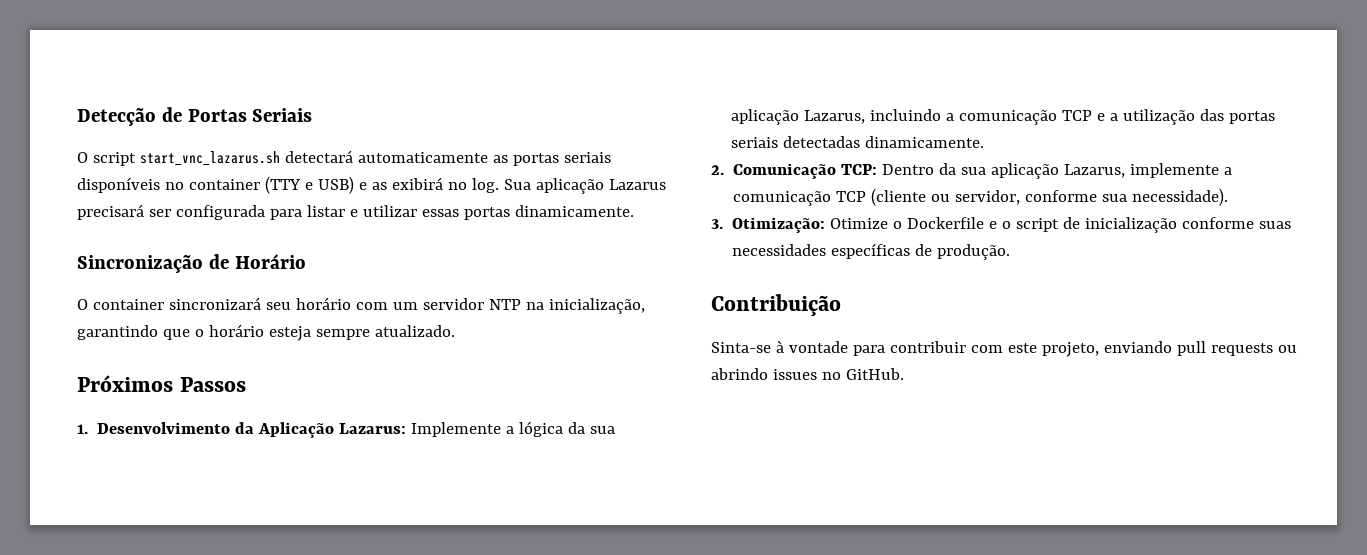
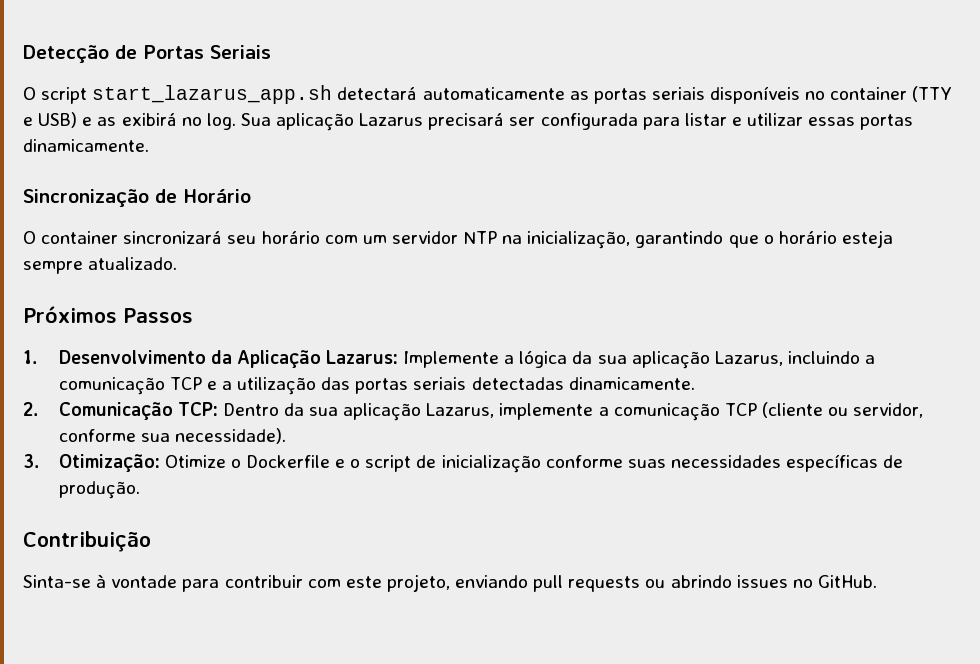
[139,151,280,166] start_vnc_lazarus.sh -> [92,85,333,104] start_lazarus_app.sh

